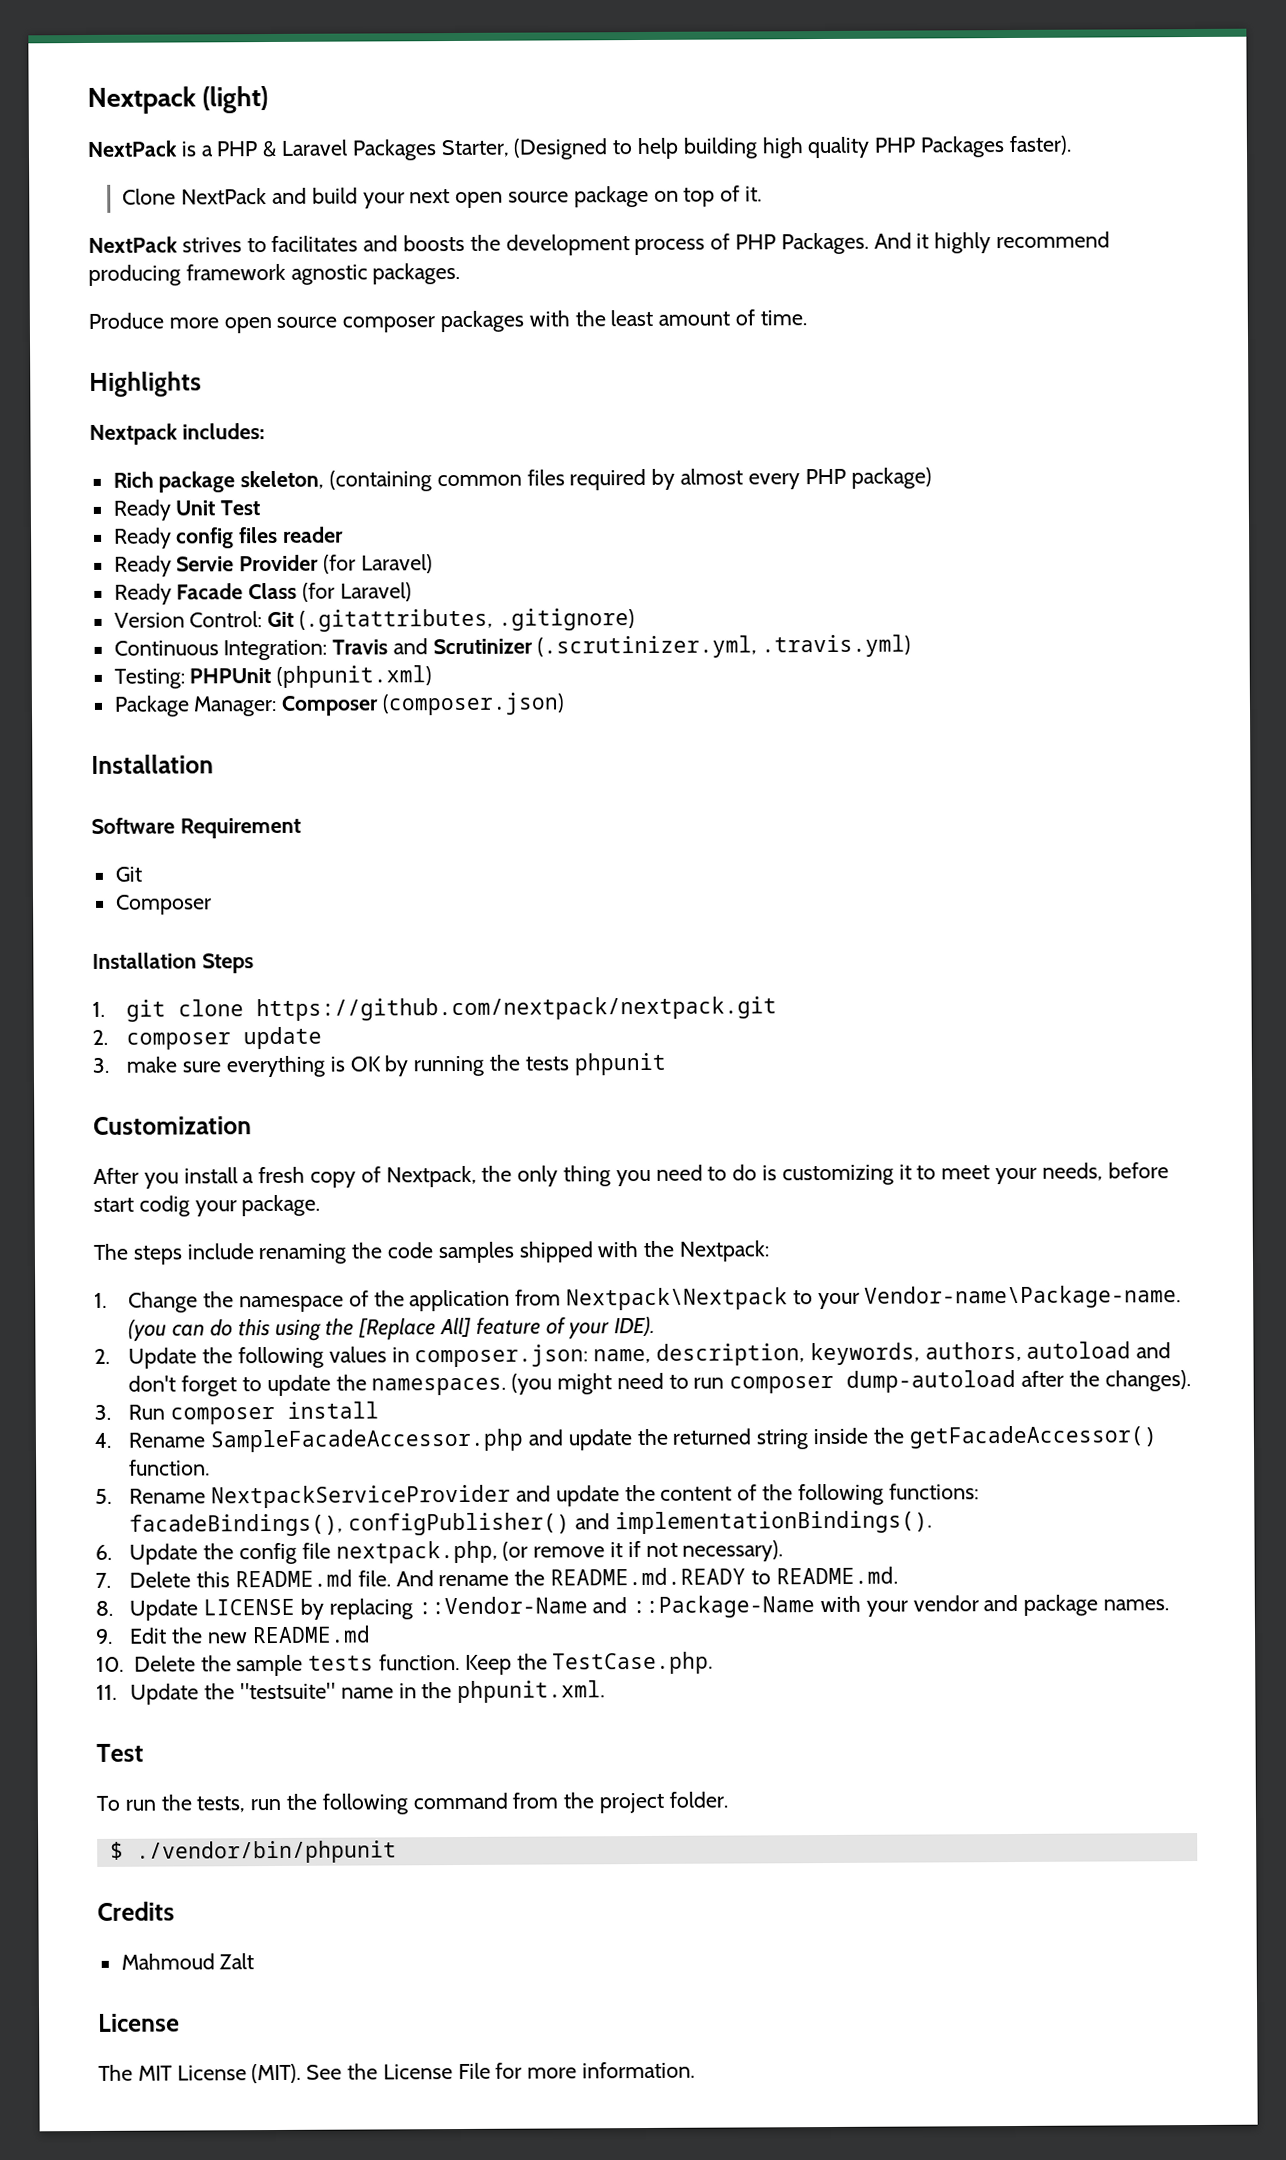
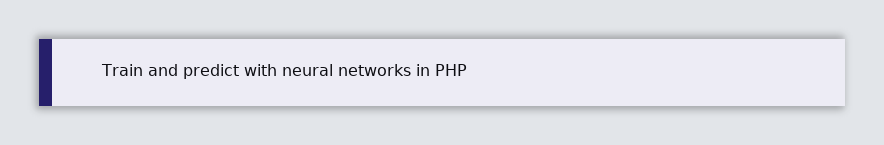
[87,86,269,114] [87,135,1071,161] [122,185,762,209] [88,231,1111,256] [88,262,461,286] [88,309,807,334] [89,371,202,397] [89,423,265,445] [112,467,932,493] [112,499,261,521] [113,526,345,549] [113,554,433,577] [113,582,412,605] [113,608,635,632] [113,634,912,661] [113,665,433,689] [113,692,566,717] [91,754,214,774] [91,817,301,839] [114,866,142,882] [114,894,212,915] [92,952,254,974] [92,996,778,1022] [92,1026,323,1050] [92,1052,666,1078] [93,1116,252,1135] [93,1162,1169,1189] [93,1194,321,1217] [93,1240,770,1265] [94,1285,1182,1313] [128,1315,656,1342] [94,1341,1172,1369] [128,1369,1191,1397] [94,1401,380,1425] [94,1425,1157,1453] [129,1459,211,1476] [95,1483,979,1509] [129,1510,932,1537] [95,1540,784,1565] [95,1566,898,1588] [95,1594,1169,1621] [95,1625,371,1644] [96,1651,714,1677] [96,1680,606,1705] [96,1743,144,1762] [96,1791,728,1815] [109,1840,397,1864] [97,1901,175,1921] [120,1953,255,1970] [98,2013,180,2032] [98,2061,696,2084] Nextpack (light) // NextPack is a PHP & Laravel Packages Starter, (Designed to help building high quality PHP Packages faster). // Clone NextPack and build your next open source package on top of it. // NextPack strives to facilitates and boosts the development process of PHP Packages. And it highly recommend producing framework agnostic packages. // Produce more open source composer packages with the least amount of time. // Highlights // Nextpack includes: // Rich package skeleton, (containing common files required by almost every PHP package) // Ready Unit Test // Ready config files reader // Ready Servie Provider (for Laravel) // Ready Facade Class (for Laravel) // Version Control: Git (.gitattributes, .gitignore) // Continuous Integration: Travis and Scrutinizer (.scrutinizer.yml, .travis.yml) // Testing: PHPUnit (phpunit.xml) // Package Manager: Composer (composer.json) // Installation // Software Requirement // Git // Composer // Installation Steps // 1. git clone https://github.com/nextpack/nextpack.git // 2. composer update // 3. make sure everything is OK by running the tests phpunit // Customization // After you install a fresh copy of Nextpack, the only thing you need to do is customizing it to meet your needs, before start codig your package. // The steps include renaming the code samples shipped with the Nextpack: // 1. Change the namespace of the application from Nextpack\Nextpack to your Vendor-name\Package-name. (you can do this using the [Replace All] feature of your IDE). // 2. Update the following values in composer.json: name, description, keywords, authors, autoload and don't forget to update the namespaces. (you might need to run composer dump-autoload after the changes). // 3. Run composer install // 4. Rename SampleFacadeAccessor.php and update the returned string inside the getFacadeAccessor() function. // 5. Rename NextpackServiceProvider and update the content of the following functions: facadeBindings(), configPublisher() and implementationBindings(). // 6. Update the config file nextpack.php, (or remove it if not necessary). // 7. Delete this README.md file. And rename the README.md.READY to README.md. // 8. Update LICENSE by replacing ::Vendor-Name and ::Package-Name with your vendor and package names. // 9. Edit the new README.md // 10. Delete the sample tests function. Keep the TestCase.php. // 11. Update the "testsuite" name in the phpunit.xml. // Test // To run the tests, run the following command from the project folder. // $ ./vendor/bin/phpunit // Credits // Mahmoud Zalt // License // The MIT License (MIT). See the License File for more information. -> [101,64,467,79] Train and predict with neural networks in PHP

